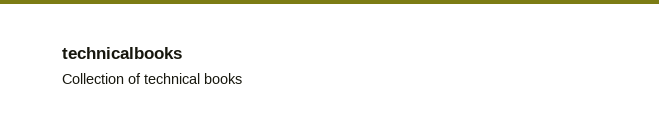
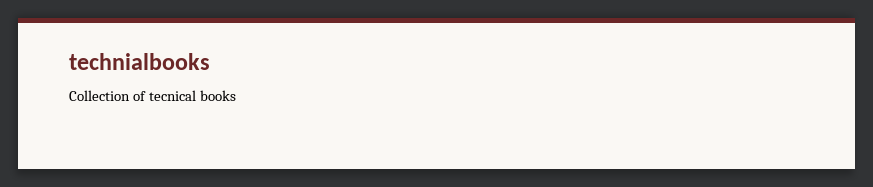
[62,47,182,59] technicalbooks -> [69,53,210,70] technialbooks
[144,73,200,84] technical -> [148,90,196,101] tecnical

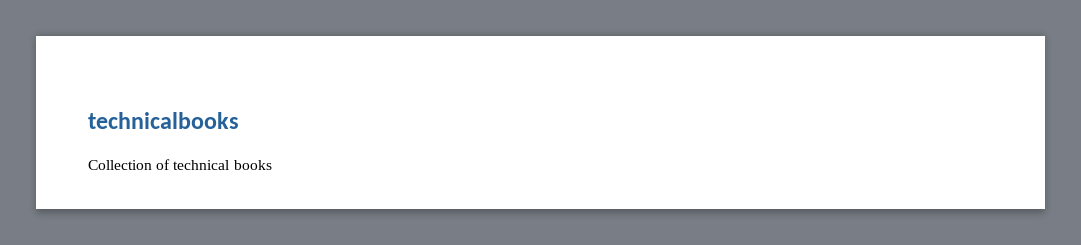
[69,53,210,70] technialbooks -> [88,112,239,129] technicalbooks
[148,90,196,101] tecnical -> [173,160,230,170] technical

